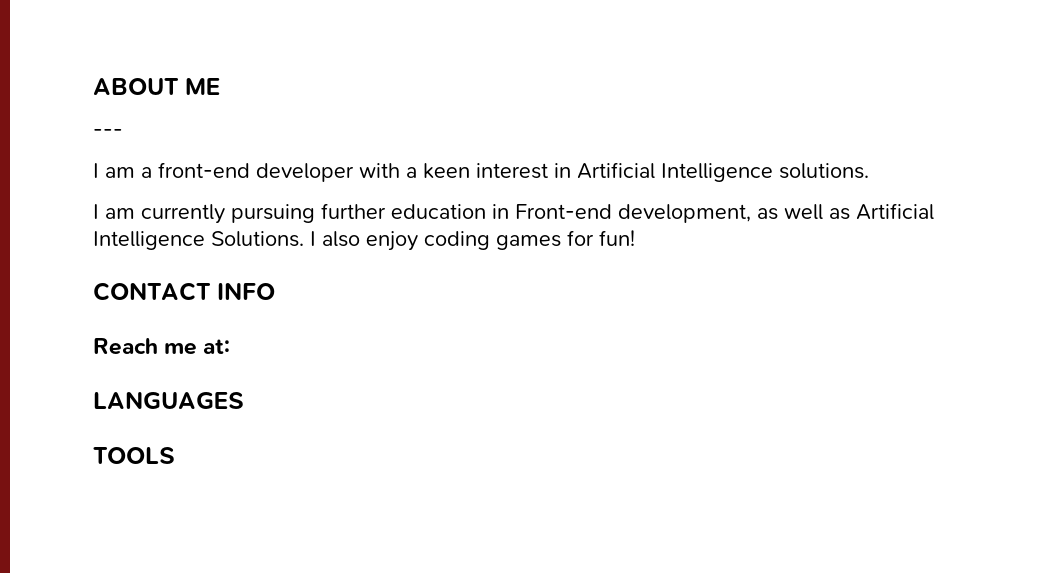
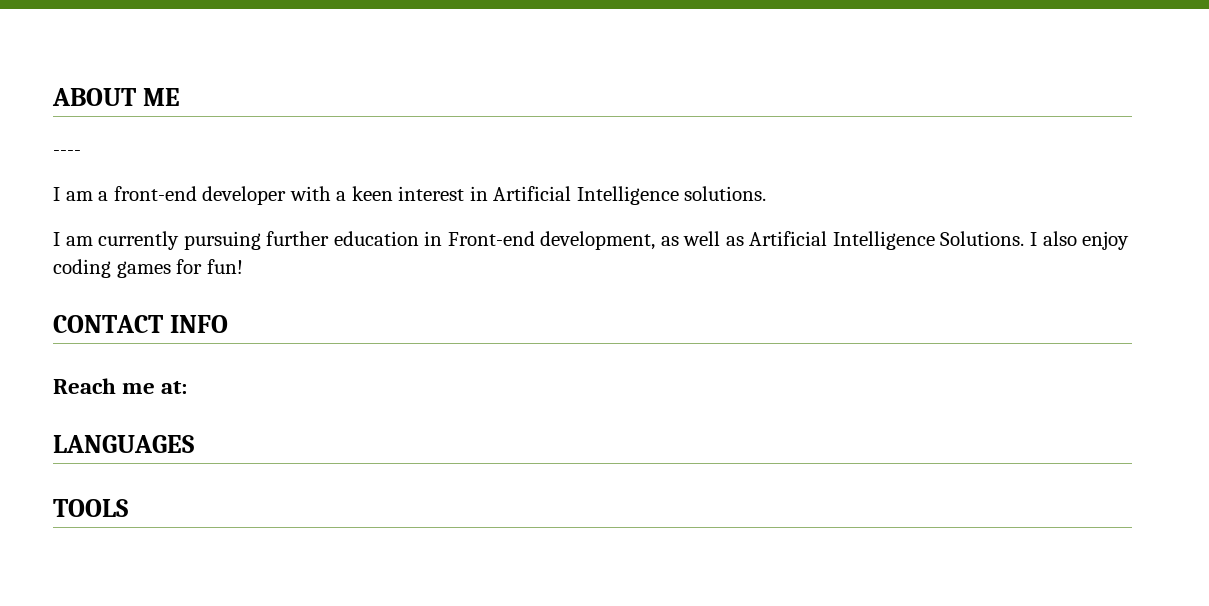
[93,129,123,137] --- -> [53,150,81,156] ----

